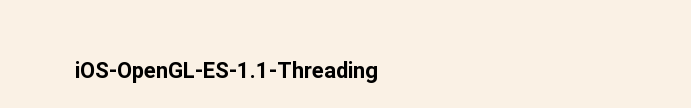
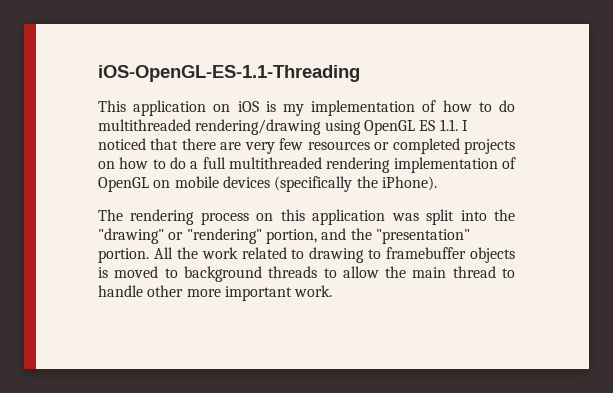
(378, 72) none -> [98,100,515,116] [98,119,468,135] [98,138,515,154] [98,157,516,173] [98,176,437,192] [98,209,516,225] [98,228,470,244] [98,247,515,263] [98,266,515,282] [98,285,333,301] // This application on iOS is my implementation of how to do multithreaded rendering/drawing using OpenGL ES 1.1. I noticed that there are very few resources or completed projects on how to do a full multithreaded rendering implementation of OpenGL on mobile devices (specifically the iPhone). // The rendering process on this application was split into the "drawing" or "rendering" portion, and the "presentation" portion. All the work related to drawing to framebuffer objects is moved to background threads to allow the main thread to handle other more important work.

